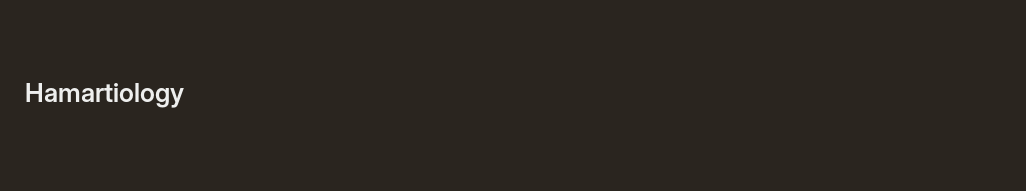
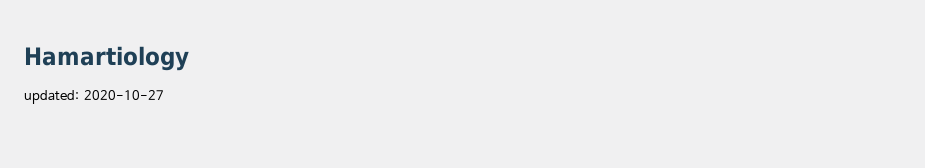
(184, 95) none -> [24,90,164,104] // updated: 2020-10-27

